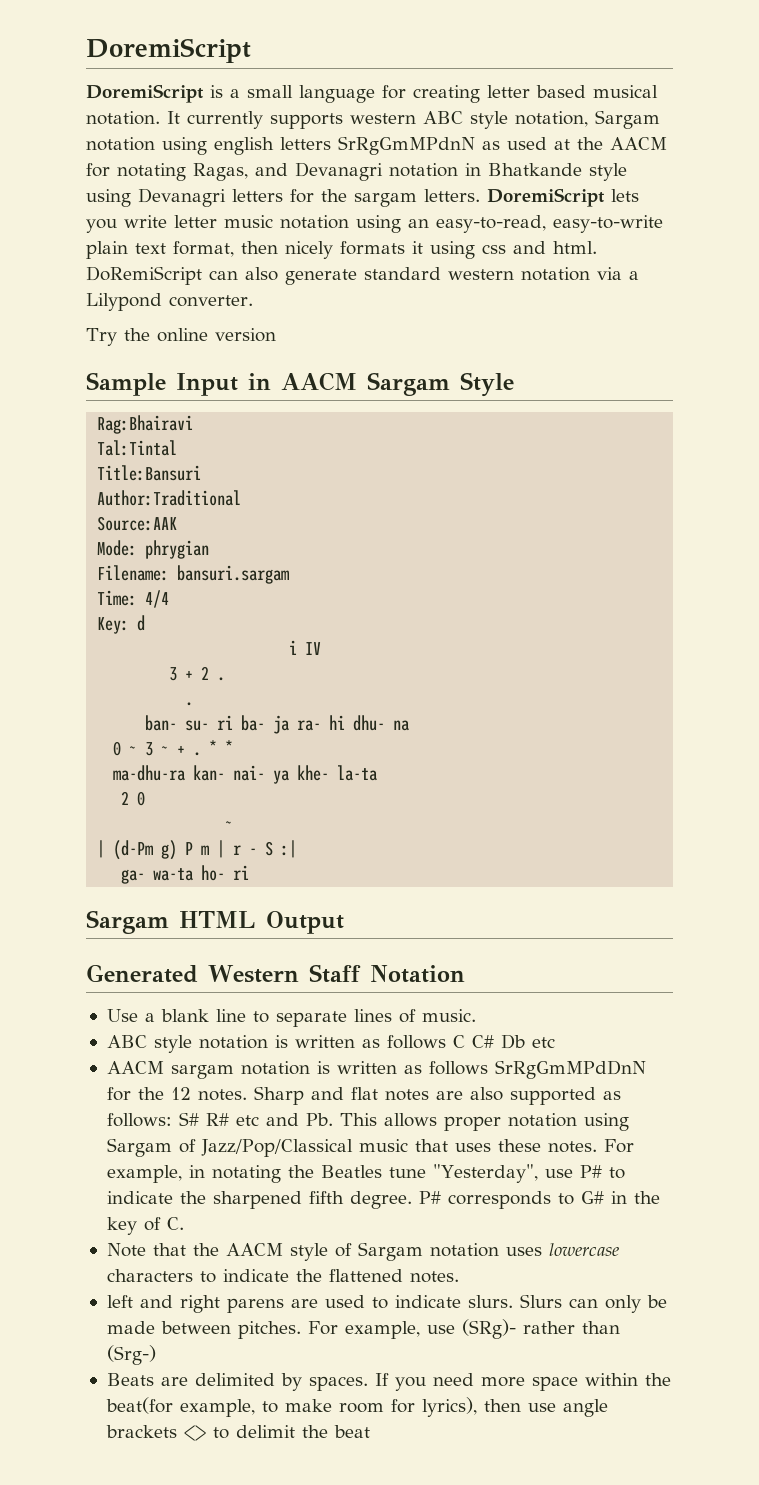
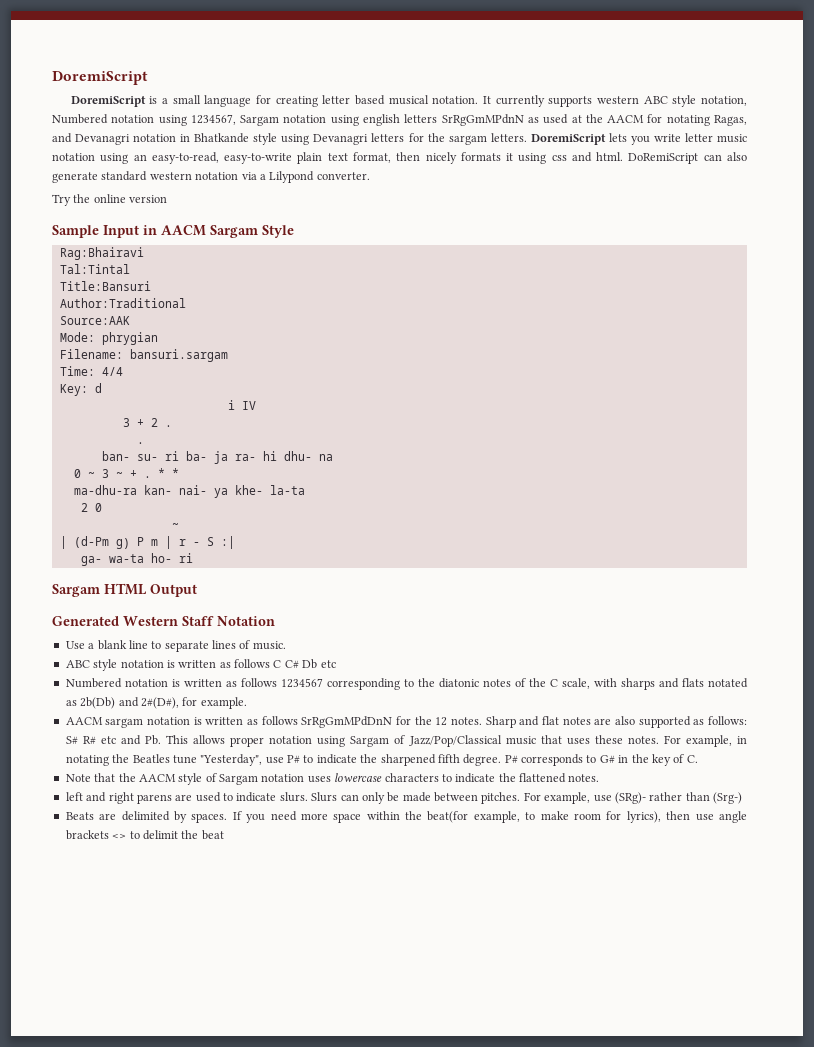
(588, 119) none -> [52,114,236,126] Numbered notation using 1234567,
(555, 1042) none -> [65,678,748,690] [65,697,247,709] // Numbered notation is written as follows 1234567 corresponding to the diatonic notes of the C scale, with sharps and flats notated as 2b(Db) and 2#(D#), for example.

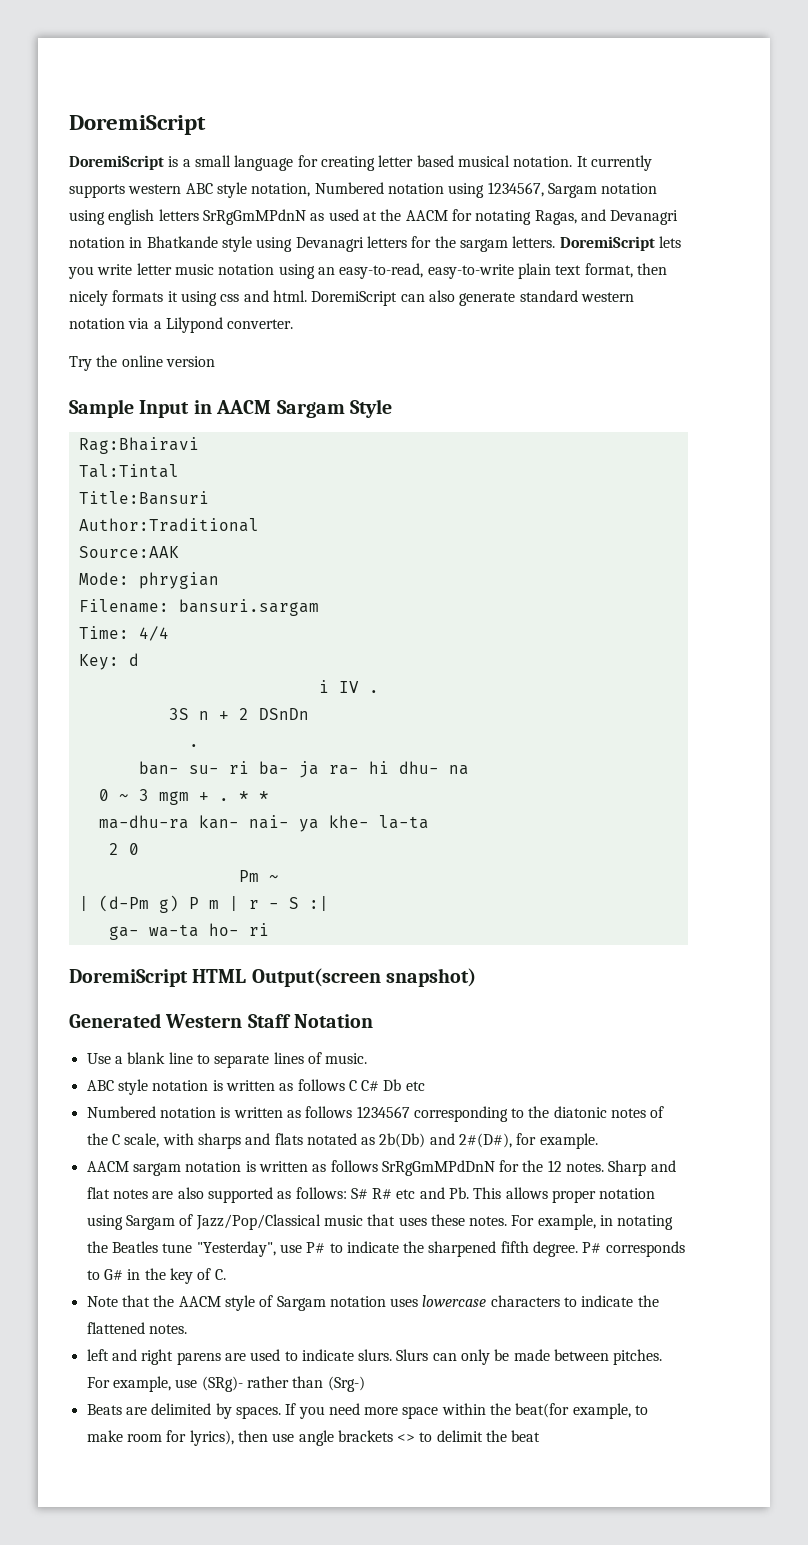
[628,153,699,164] DoRemiScript -> [311,291,398,306] DoremiScript
[122,418,130,427] // 3 -> [368,690,379,693] [168,708,209,720] . // 3S n
[164,425,172,427] . -> [258,708,309,720] DSnDn
[115,472,123,478] ~ -> [158,791,189,805] mgm
(102, 507) none -> [238,870,259,882] Pm
[52,583,197,597] Sargam HTML Output -> [69,968,477,987] DoremiScript HTML Output(screen snapshot)

